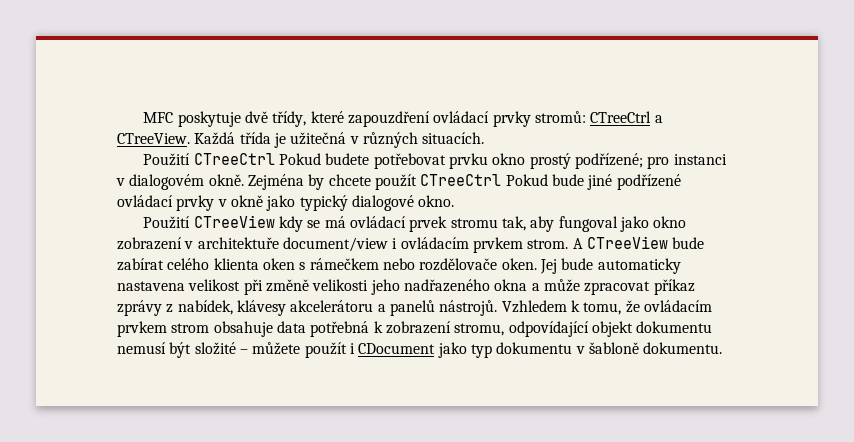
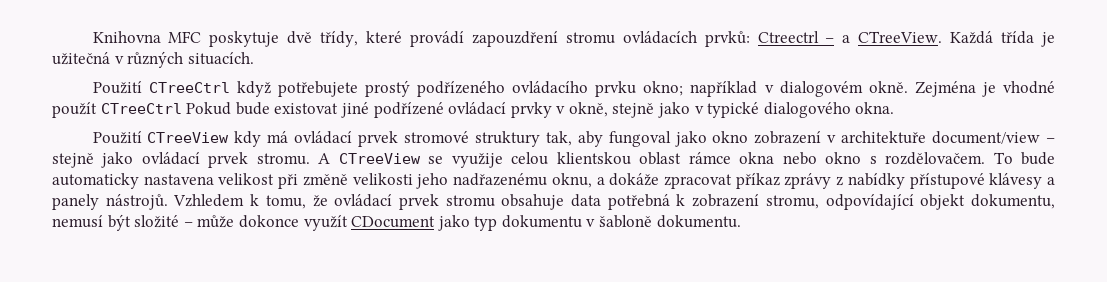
(143, 117) none -> [92,31,161,43] Knihovna
[348,111,652,127] zapouzdření ovládací prvky stromů: CTreeCtrl -> [410,31,835,47] provádí zapouzdření stromu ovládacích prvků: Ctreectrl –
[279,153,727,169] Pokud budete potřebovat prvku okno prostý podřízené; pro instanci -> [236,80,758,97] když potřebujete prostý podřízeného ovládacího prvku okno; například
[308,174,371,190] by chcete -> [981,81,1055,97] je vhodné
(584, 180) none -> [274,103,339,114] existovat
[230,195,455,211] okně jako typický dialogové okno. -> [568,102,895,118] okně, stejně jako v typické dialogového okna.
[307,220,321,228] se -> (262, 139) none
[450,218,498,228] stromu -> [404,131,540,147] stromové struktury
[392,236,705,253] [117,258,557,274] i ovládacím prvkem strom. A CTreeView bude zabírat celého klienta oken s rámečkem nebo rozdělovače oken. Jej -> [1046,138,1056,143] [52,152,1013,168] – stejně jako ovládací prvek stromu. A CTreeView se využije celou klientskou oblast rámce okna nebo okno s rozdělovačem. To
[403,279,695,295] [117,300,435,316] nadřazeného okna a může zpracovat příkaz zprávy z nabídek, klávesy akcelerátoru a panelů -> [453,173,1055,189] [52,194,99,210] nadřazenému oknu, a dokáže zpracovat příkaz zprávy z nabídky přístupové klávesy a panely
[643,300,712,312] [117,321,210,337] ovládacím prvkem strom -> [334,194,495,210] ovládací prvek stromu
[636,321,713,333] dokumentu -> [971,194,1056,209] dokumentu,
[252,342,355,358] můžete použít i -> [197,215,348,231] může dokonce využít

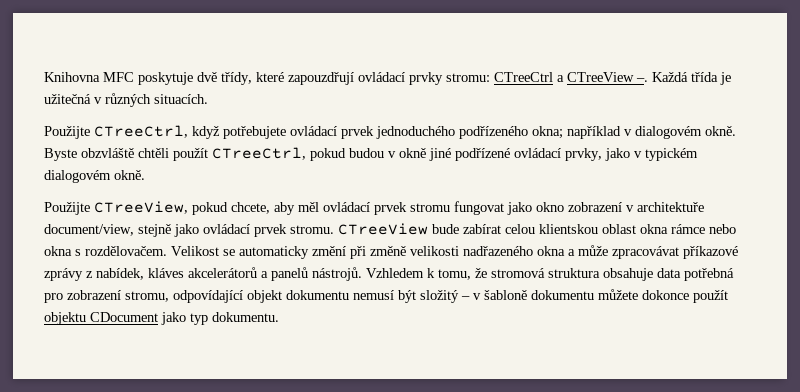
[410,31,943,47] provádí zapouzdření stromu ovládacích prvků: Ctreectrl – a CTreeView. -> [288,72,648,85] zapouzdřují ovládací prvky stromu: CTreeCtrl a CTreeView –.
[92,80,1055,97] [52,102,895,118] [92,131,671,147] Použití CTreeCtrl když potřebujete prostý podřízeného ovládacího prvku okno; například v dialogovém okně. Zejména je vhodné použít CTreeCtrl Pokud bude existovat jiné podřízené ovládací prvky v okně, stejně jako v typické dialogového okna. // Použití CTreeView kdy má ovládací prvek stromové struktury tak, aby fungoval -> [44,125,736,139] [44,147,698,161] [44,170,145,183] [44,201,504,215] Použijte CTreeCtrl, když potřebujete ovládací prvek jednoduchého podřízeného okna; například v dialogovém okně. Byste obzvláště chtěli použít CTreeCtrl, pokud budou v okně jiné podřízené ovládací prvky, jako v typickém dialogovém okně. // Použijte CTreeView, pokud chcete, aby měl ovládací prvek stromu fungovat
[932,131,1056,144] document/view – -> [44,224,134,236] document/view,
[318,152,1056,168] [52,173,1055,189] [52,194,99,210] A CTreeView se využije celou klientskou oblast rámce okna nebo okno s rozdělovačem. To bude automaticky nastavena velikost při změně velikosti jeho nadřazenému oknu, a dokáže zpracovat příkaz zprávy z nabídky přístupové klávesy a panely -> [338,223,736,235] [44,245,738,259] [44,267,308,281] CTreeView bude zabírat celou klientskou oblast okna rámce nebo okna s rozdělovačem. Velikost se automaticky změní při změně velikosti nadřazeného okna a může zpracovávat příkazové zprávy z nabídek, kláves akcelerátorů a panelů
[334,194,495,210] ovládací prvek stromu -> [491,268,600,278] stromová struktura
[676,194,686,206] k -> [44,293,63,303] pro
[971,194,1056,209] dokumentu, -> [286,290,349,300] dokumentu
[134,215,653,231] složité – může dokonce využít CDocument jako typ dokumentu v šabloně -> [420,289,728,303] [44,312,208,325] složitý – v šabloně dokumentu můžete dokonce použít objektu CDocument jako typ

